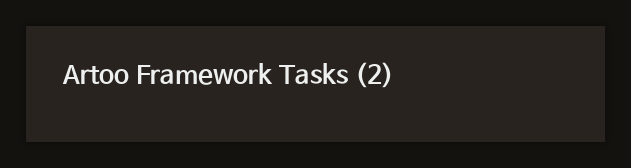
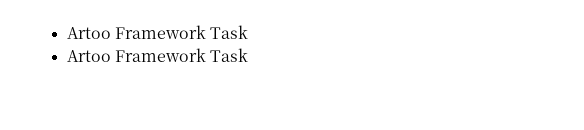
[62,62,394,88] Artoo Framework Tasks (2) -> [66,25,249,39] [66,48,249,62] Artoo Framework Task // Artoo Framework Task

